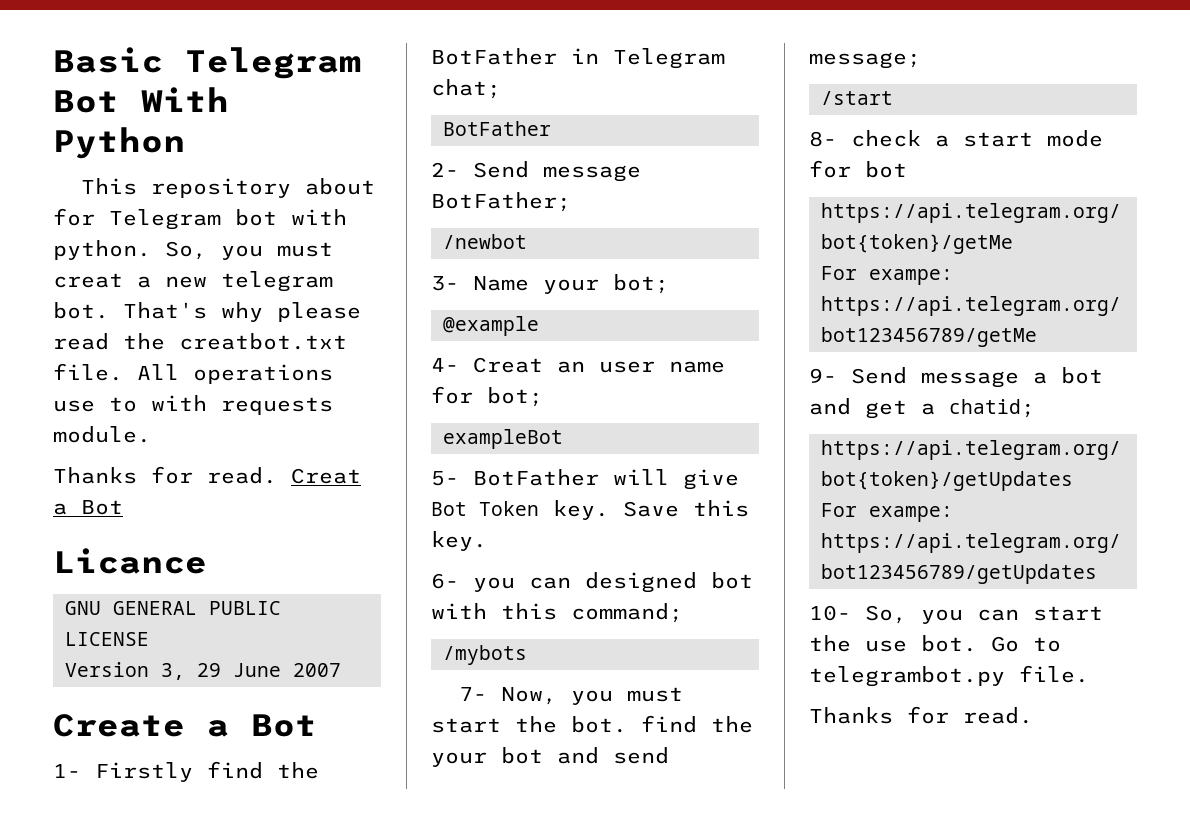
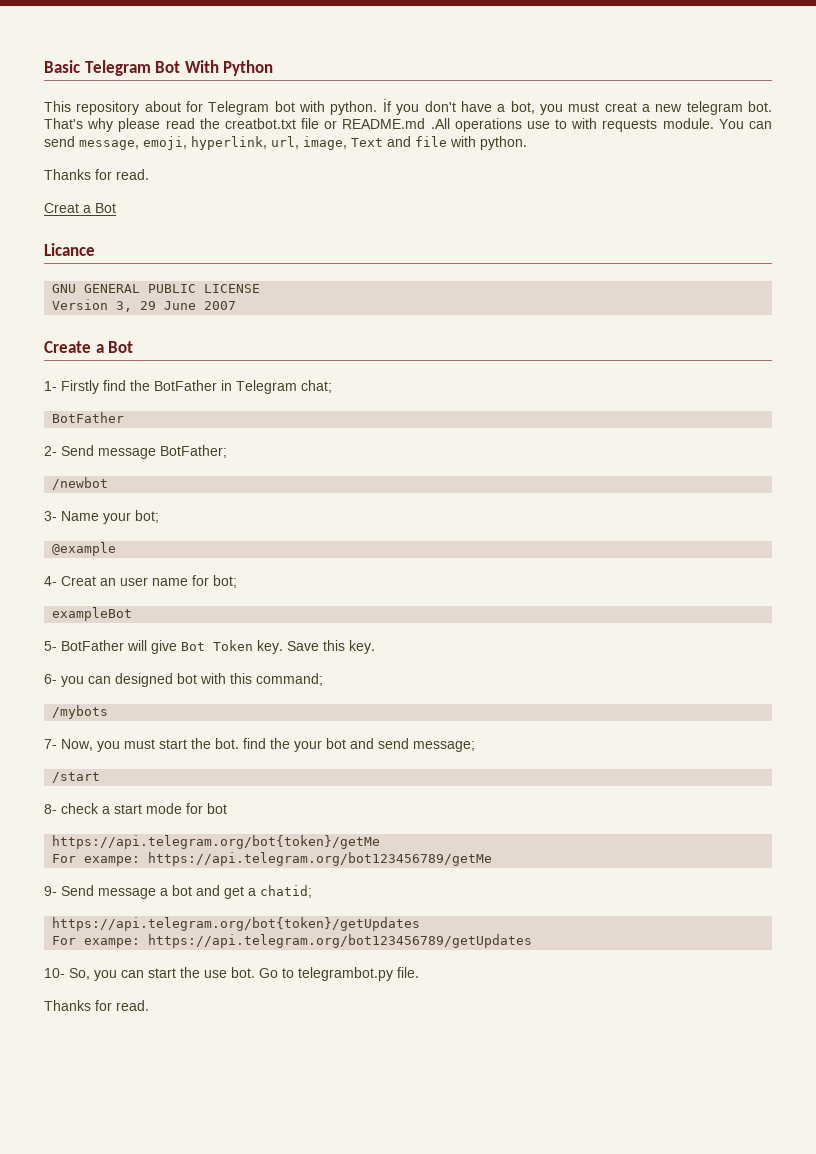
[165,241,207,260] So, -> [382,99,535,115] İf you don't have a bot,
[53,363,179,381] file. All -> [301,118,450,129] file or README.md .All
[53,466,277,484] // Thanks for read. -> [718,119,772,129] [44,136,527,150] [44,169,149,180] You can send message, emoji, hyperlink, url, image, Text and file with python. // Thanks for read. //

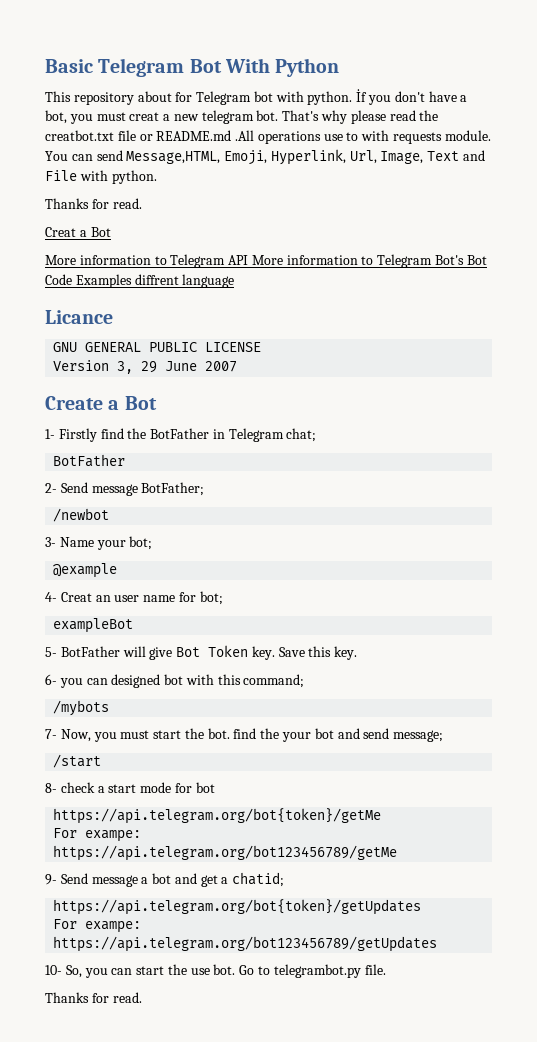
[79,136,347,150] message, emoji, hyperlink, url, image, -> [126,149,424,165] Message,HTML, Emoji, Hyperlink, Url, Image,
[415,136,447,147] file -> [45,170,77,181] File
(116, 208) none -> [45,254,487,268] [45,274,235,288] // More information to Telegram API More information to Telegram Bot's Bot Code Examples diffrent language

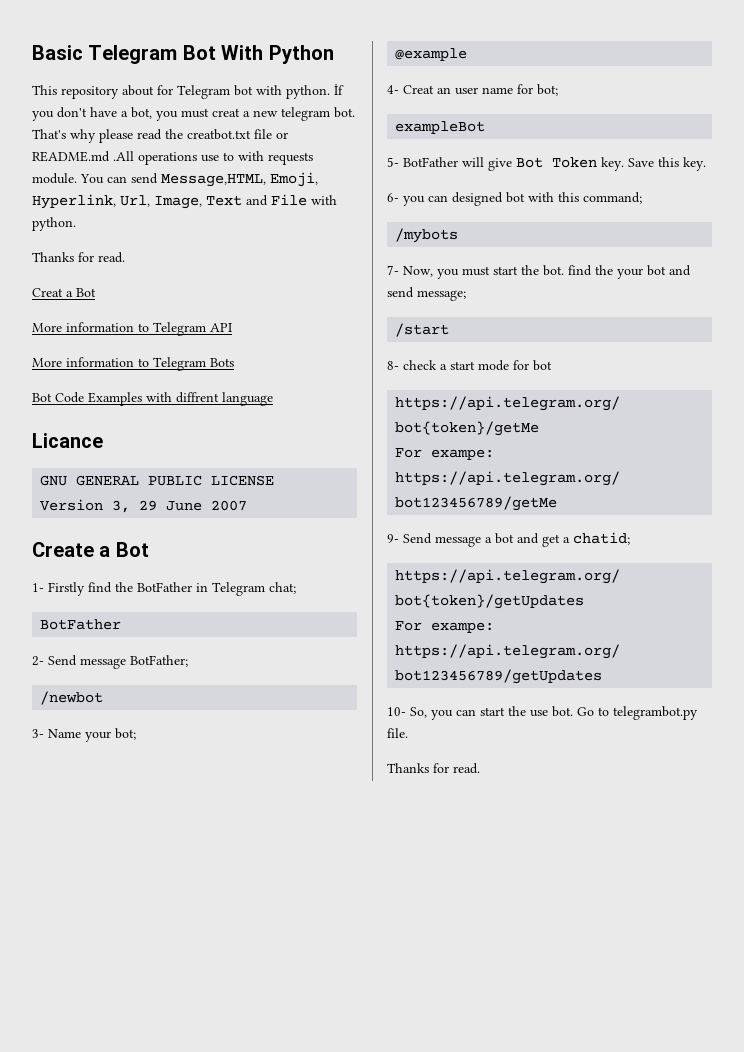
[251,254,465,268] More information to Telegram Bot's -> [32,357,234,371] // More information to Telegram Bots //
(132, 281) none -> [146,392,172,402] with

